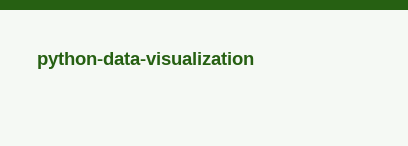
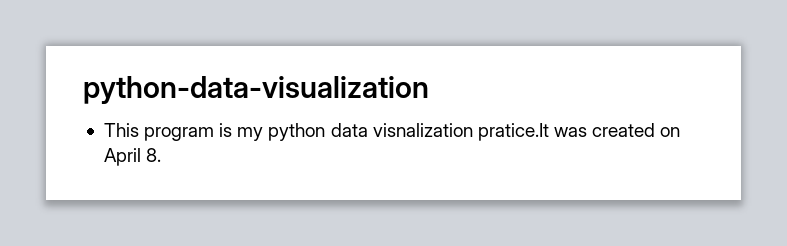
(254, 60) none -> [103,123,681,141] [103,148,162,166] // This program is my python data visnalization pratice.It was created on April 8.

